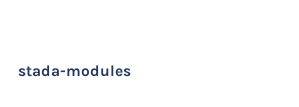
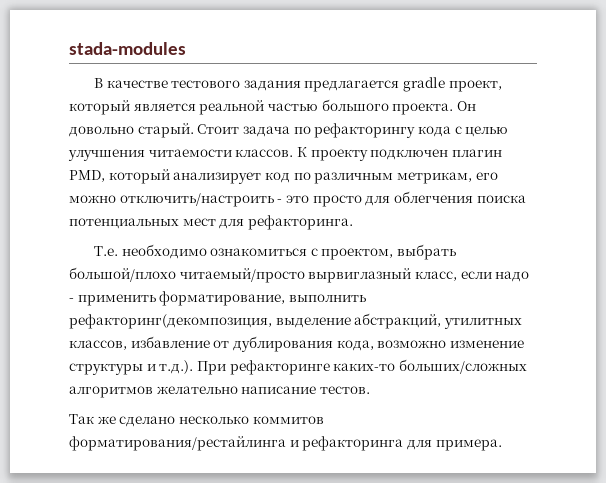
(131, 71) none -> [93,77,502,92] [69,99,476,115] [69,123,509,138] [68,147,502,161] [69,169,498,184] [69,191,526,207] [69,215,353,230] [93,244,457,260] [69,267,530,283] [69,291,366,306] [69,313,522,329] [69,336,524,352] [69,359,527,375] [69,386,370,398] [69,414,324,427] [69,436,502,451] // В качестве тестового задания предлагается gradle проект, который является реальной частью большого проекта. Он довольно старый. Стоит задача по рефакторингу кода с целью улучшения читаемости классов. К проекту подключен плагин PMD, который анализирует код по различным метрикам, его можно отключить/настроить - это просто для облегчения поиска потенциальных мест для рефакторинга. // Т.е. необходимо ознакомиться с проектом, выбрать большой/плохо читаемый/просто вырвиглазный класс, если надо - применить форматирование, выполнить рефакторинг(декомпозиция, выделение абстракций, утилитных классов, избавление от дублирования кода, возможно изменение структуры и т.д.). При рефакторинге каких-то больших/сложных алгоритмов желательно написание тестов. // Так же сделано несколько коммитов форматирования/рестайлинга и рефакторинга для примера.

